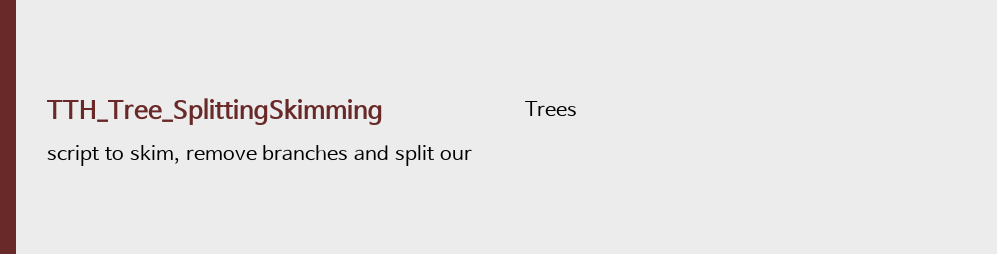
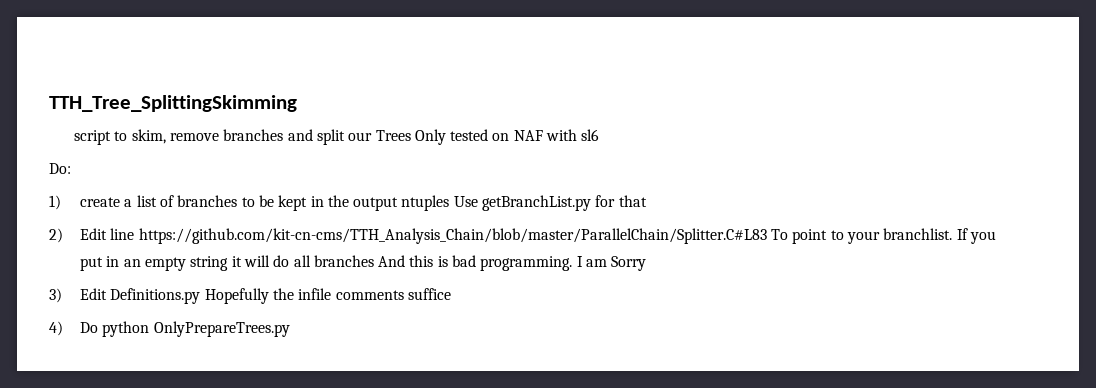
(577, 109) none -> [414,129,600,145] [49,163,71,174] [49,195,647,211] [49,228,996,244] [79,255,647,271] [49,288,451,304] [49,321,290,337] Only tested on NAF with sl6 // Do: // 1) create a list of branches to be kept in the output ntuples Use getBranchList.py for that // 2) Edit line https://github.com/kit-cn-cms/TTH_Analysis_Chain/blob/master/ParallelChain/Splitter.C#L83 To point to your branchlist. If you put in an empty string it will do all branches And this is bad programming. I am Sorry // 3) Edit Definitions.py Hopefully the infile comments suffice // 4) Do python OnlyPrepareTrees.py

